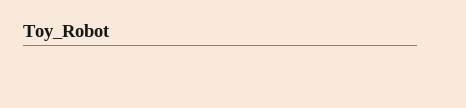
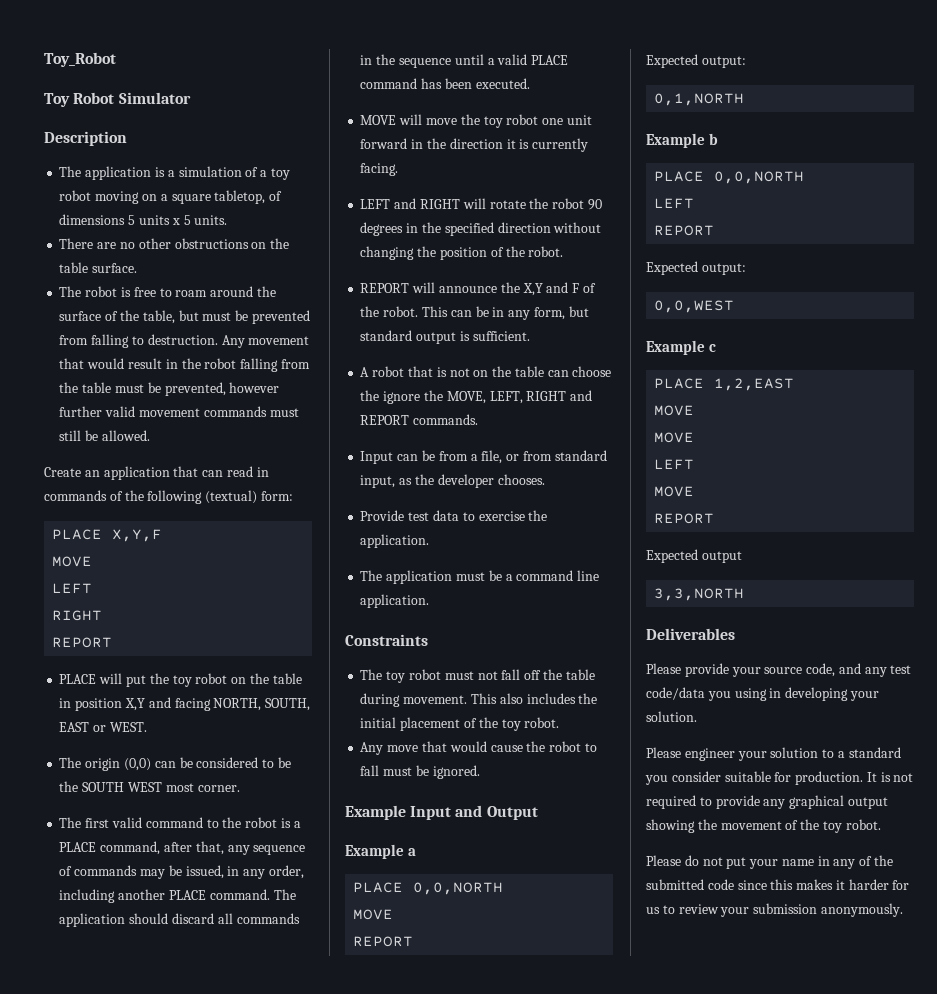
(110, 32) none -> [44,92,191,107] [44,131,127,146] [59,166,290,180] [59,190,283,204] [59,214,228,225] [59,238,290,249] [59,262,138,273] [59,286,276,297] [59,310,310,324] [59,334,310,348] [59,358,310,372] [59,382,280,396] [59,406,299,417] [59,430,150,441] [44,466,269,480] [44,490,293,504] [52,529,163,542] [52,556,93,567] [52,583,93,594] [52,610,103,621] [52,637,113,648] [59,673,302,687] [59,697,311,711] [59,722,147,732] [59,757,291,771] [59,781,240,792] [59,817,301,828] [59,841,306,855] [59,865,304,879] [59,889,296,903] [59,913,300,927] [360,54,569,68] [360,78,530,89] [360,114,592,128] [360,138,589,152] [360,163,399,176] [360,198,602,210] [360,222,602,236] [360,246,564,260] [360,282,596,296] [360,306,589,320] [360,330,530,344] [360,366,612,377] [360,390,593,404] [360,414,479,425] [360,450,607,464] [360,474,545,488] [360,510,548,521] [360,534,430,548] [360,570,600,584] [360,594,430,608] [345,634,428,646] [360,669,595,683] [360,693,598,707] [360,717,560,731] [360,741,597,755] [360,765,480,779] [345,805,538,820] [345,844,416,859] [353,882,504,895] [353,909,394,920] [353,936,414,947] [646,54,746,68] [654,93,745,106] [646,133,718,148] [654,171,805,184] [654,198,695,209] [654,225,715,236] [646,261,746,275] [654,300,735,313] [646,340,716,355] [654,378,795,391] [654,405,695,416] [654,432,695,443] [654,459,695,470] [654,486,695,497] [654,513,715,524] [646,549,742,563] [654,588,745,601] [646,628,735,640] [646,663,912,677] [646,687,879,701] [646,711,697,722] [646,747,901,761] [645,771,914,785] [646,795,888,809] [646,819,881,833] [646,855,894,869] [646,879,910,890] [646,903,903,917] // Toy Robot Simulator // Description // The application is a simulation of a toy robot moving on a square tabletop, of dimensions 5 units x 5 units. // There are no other obstructions on the table surface. // The robot is free to roam around the surface of the table, but must be prevented from falling to destruction. Any movement that would result in the robot falling from the table must be prevented, however further valid movement commands must still be allowed. // Create an application that can read in commands of the following (textual) form: // PLACE X,Y,F // MOVE // LEFT // RIGHT // REPORT // PLACE will put the toy robot on the table in position X,Y and facing NORTH, SOUTH, EAST or WEST. // The origin (0,0) can be considered to be the SOUTH WEST most corner. // The first valid command to the robot is a PLACE command, after that, any sequence of commands may be issued, in any order, including another PLACE command. The application should discard all commands in the sequence until a valid PLACE command has been executed. // MOVE will move the toy robot one unit forward in the direction it is currently facing. // LEFT and RIGHT will rotate the robot 90 degrees in the specified direction without changing the position of the robot. // REPORT will announce the X,Y and F of the robot. This can be in any form, but standard output is sufficient. // A robot that is not on the table can choose the ignore the MOVE, LEFT, RIGHT and REPORT commands. // Input can be from a file, or from standard input, as the developer chooses. // Provide test data to exercise the application. // The application must be a command line application. // Constraints // The toy robot must not fall off the table during movement. This also includes the initial placement of the toy robot. // Any move that would cause the robot to fall must be ignored. // Example Input and Output // Example a // PLACE 0,0,NORTH // MOVE // REPORT // Expected output: // 0,1,NORTH // Example b // PLACE 0,0,NORTH // LEFT // REPORT // Expected output: // 0,0,WEST // Example c // PLACE 1,2,EAST // MOVE // MOVE // LEFT // MOVE // REPORT // Expected output // 3,3,NORTH // Deliverables // Please provide your source code, and any test code/data you using in developing your solution. // Please engineer your solution to a standard you consider suitable for production. It is not required to provide any graphical output showing the movement of the toy robot. // Please do not put your name in any of the submitted code since this makes it harder for us to review your submission anonymously.

